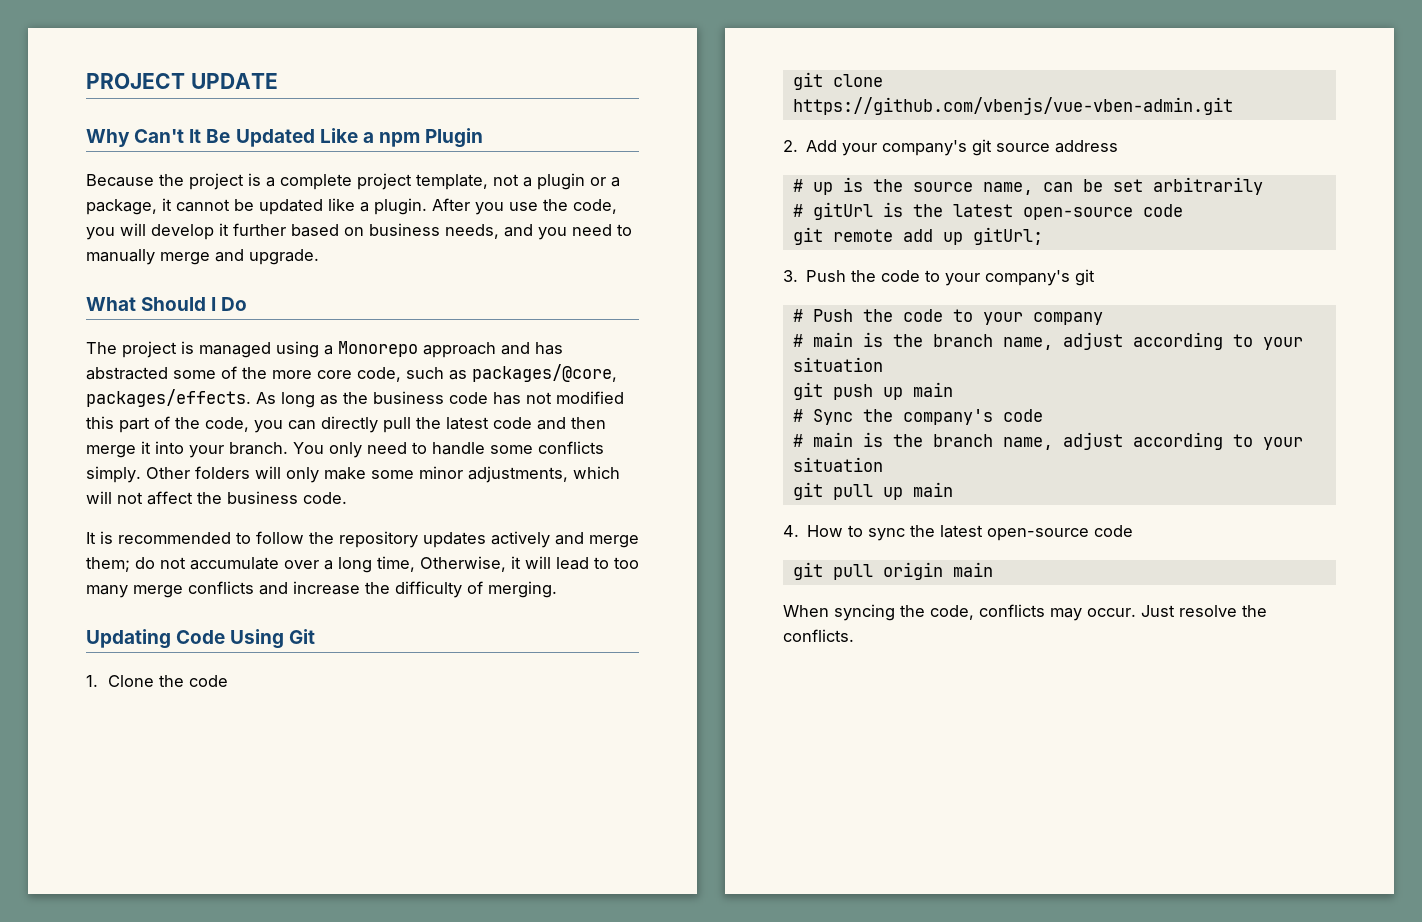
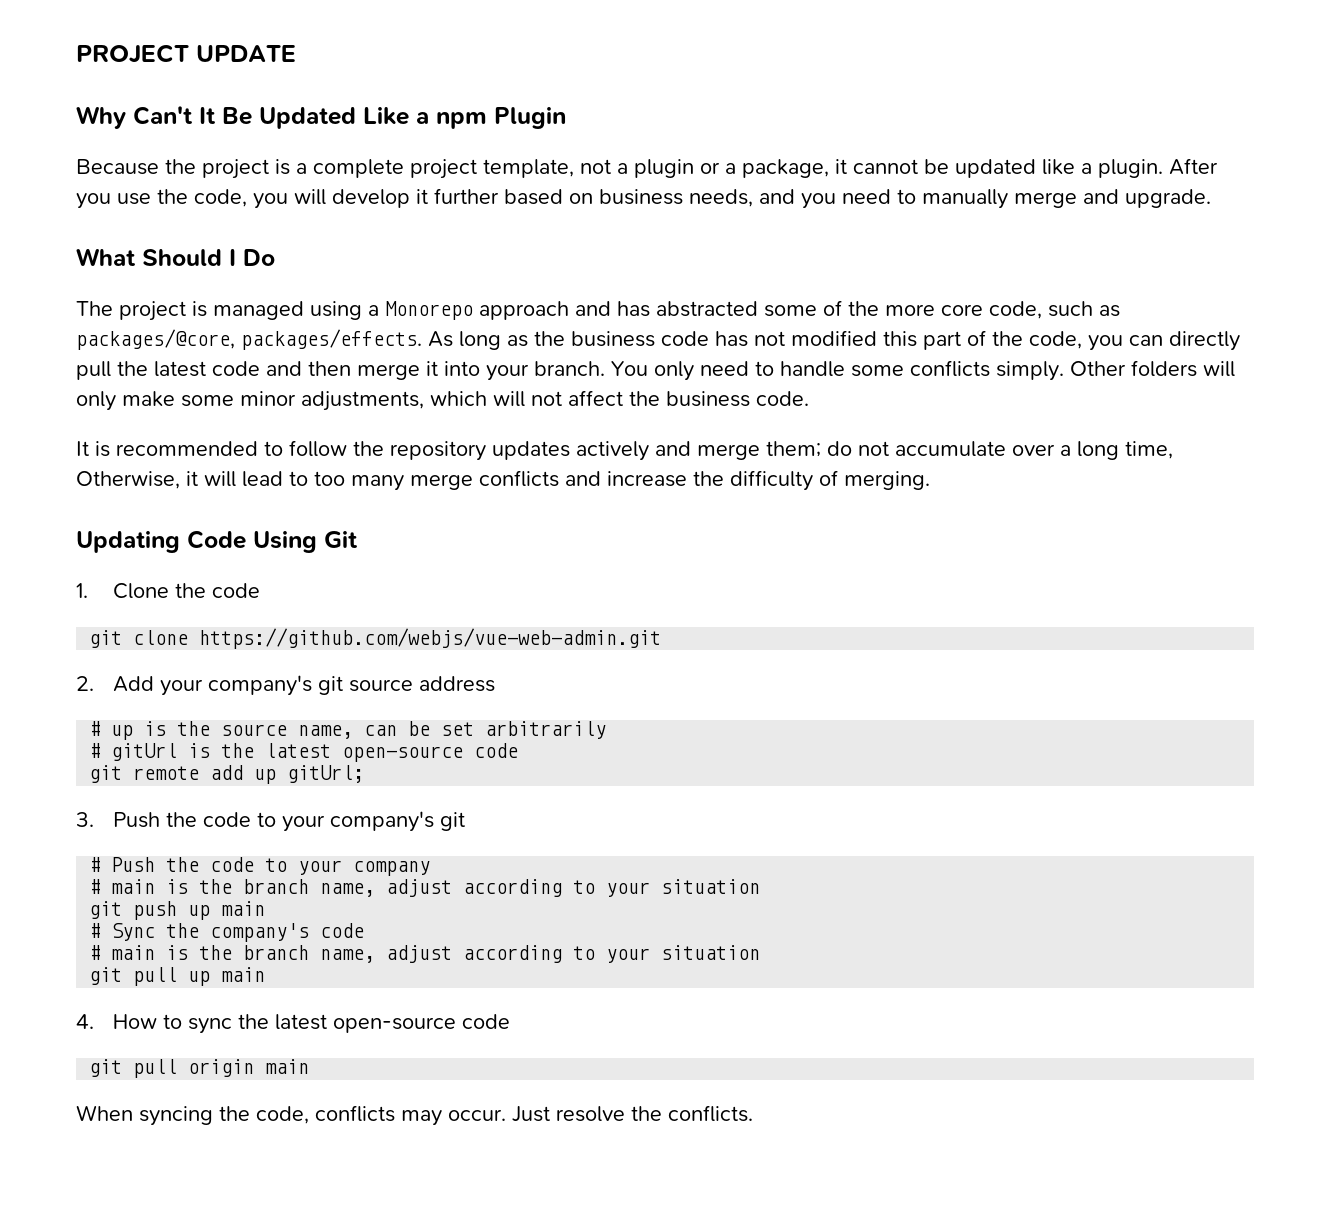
[792,97,1233,115] https://github.com/vbenjs/vue-vben-admin.git -> [199,628,662,649] https://github.com/webjs/vue-web-admin.git

